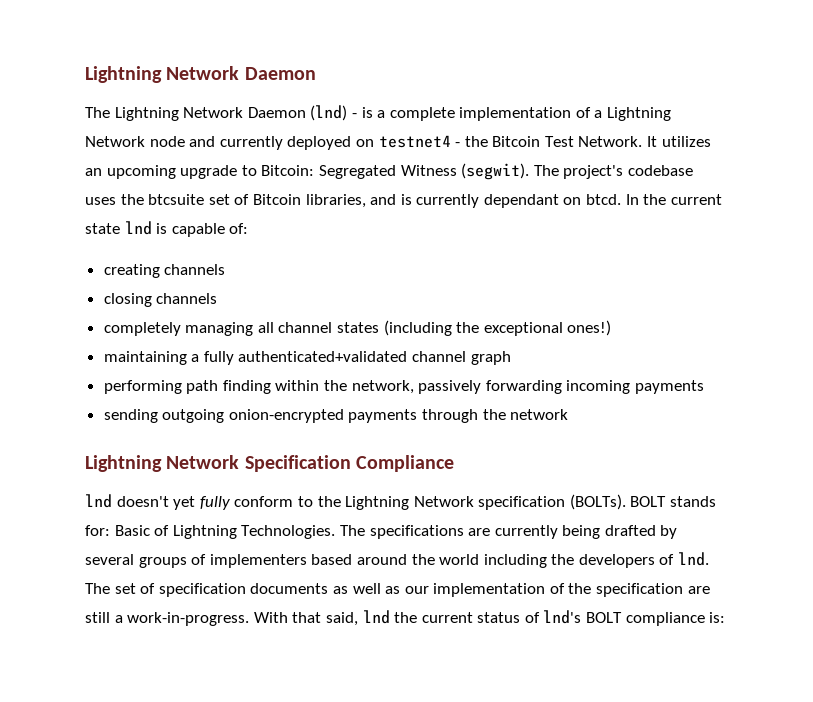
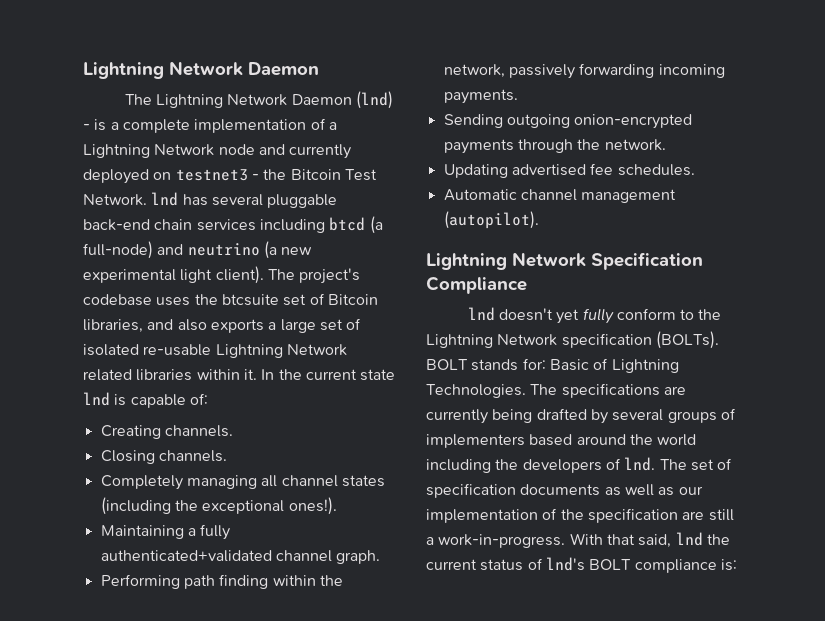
[378,135,451,148] testnet4 -> [175,169,248,181] testnet3
[647,136,711,147] [85,163,530,180] It utilizes an upcoming upgrade to Bitcoin: Segregated Witness (segwit). -> [151,192,338,208] [83,216,383,234] [83,241,313,259] [83,266,264,284] lnd has several pluggable back-end chain services including btcd (a full-node) and neutrino (a new experimental light client).
[400,194,622,208] is currently dependant on btcd. -> [177,318,362,333] [83,344,347,358] [83,369,257,381] also exports a large set of isolated re-usable Lightning Network related libraries within it.
[103,264,226,278] [103,293,218,307] [103,322,181,336] creating channels // closing channels // completely -> [100,425,233,439] [100,450,227,464] [100,475,183,490] Creating channels. // Closing channels. // Completely
[567,320,612,336] [103,351,187,365] ones!) // maintaining -> [288,497,337,515] [100,525,184,539] ones!). // Maintaining
[470,351,511,365] [103,380,182,394] graph // performing -> [336,550,381,564] [100,574,180,589] graph. // Performing
[635,380,705,394] [103,409,158,423] payments // sending -> [443,89,518,104] [443,114,503,128] payments. // Sending
[510,409,569,420] network -> [604,139,666,151] [443,163,695,178] [443,189,677,203] [443,211,539,229] network. // Updating advertised fee schedules. // Automatic channel management (autopilot).

